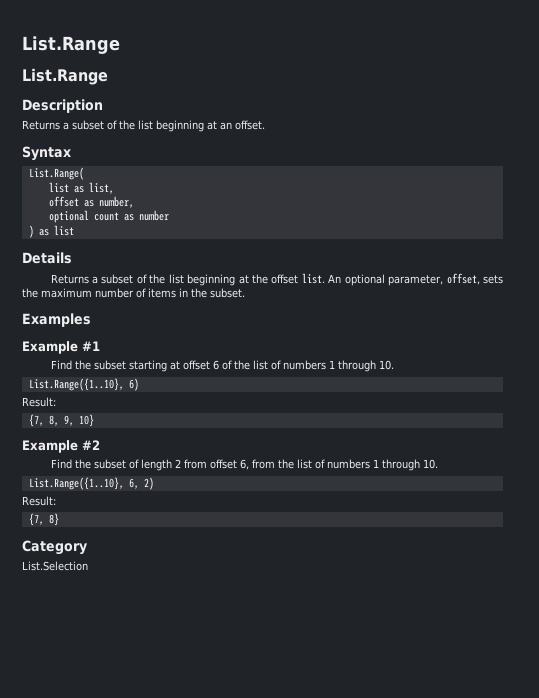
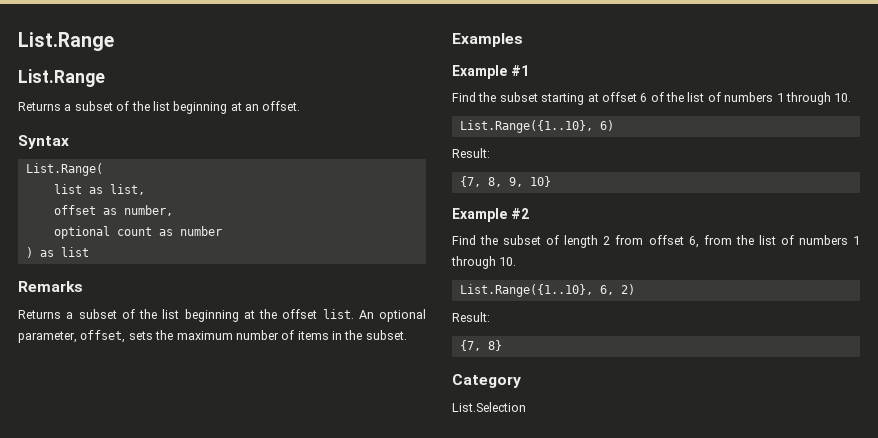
[22,99,103,113] // Description -> (105, 78) none
[22,252,72,264] Details -> [18,281,83,292] Remarks

